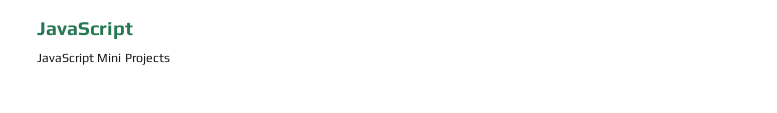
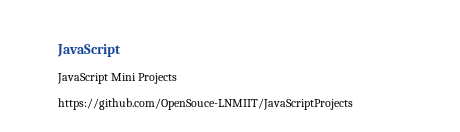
(170, 59) none -> [58,98,353,110] // https://github.com/OpenSouce-LNMIIT/JavaScriptProjects

